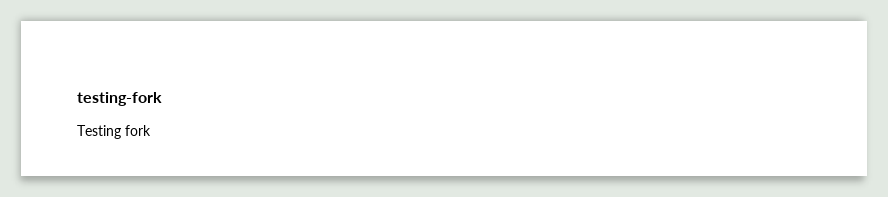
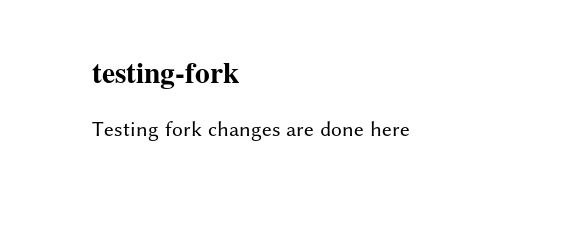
(151, 130) none -> [207,121,411,141] changes are done here

